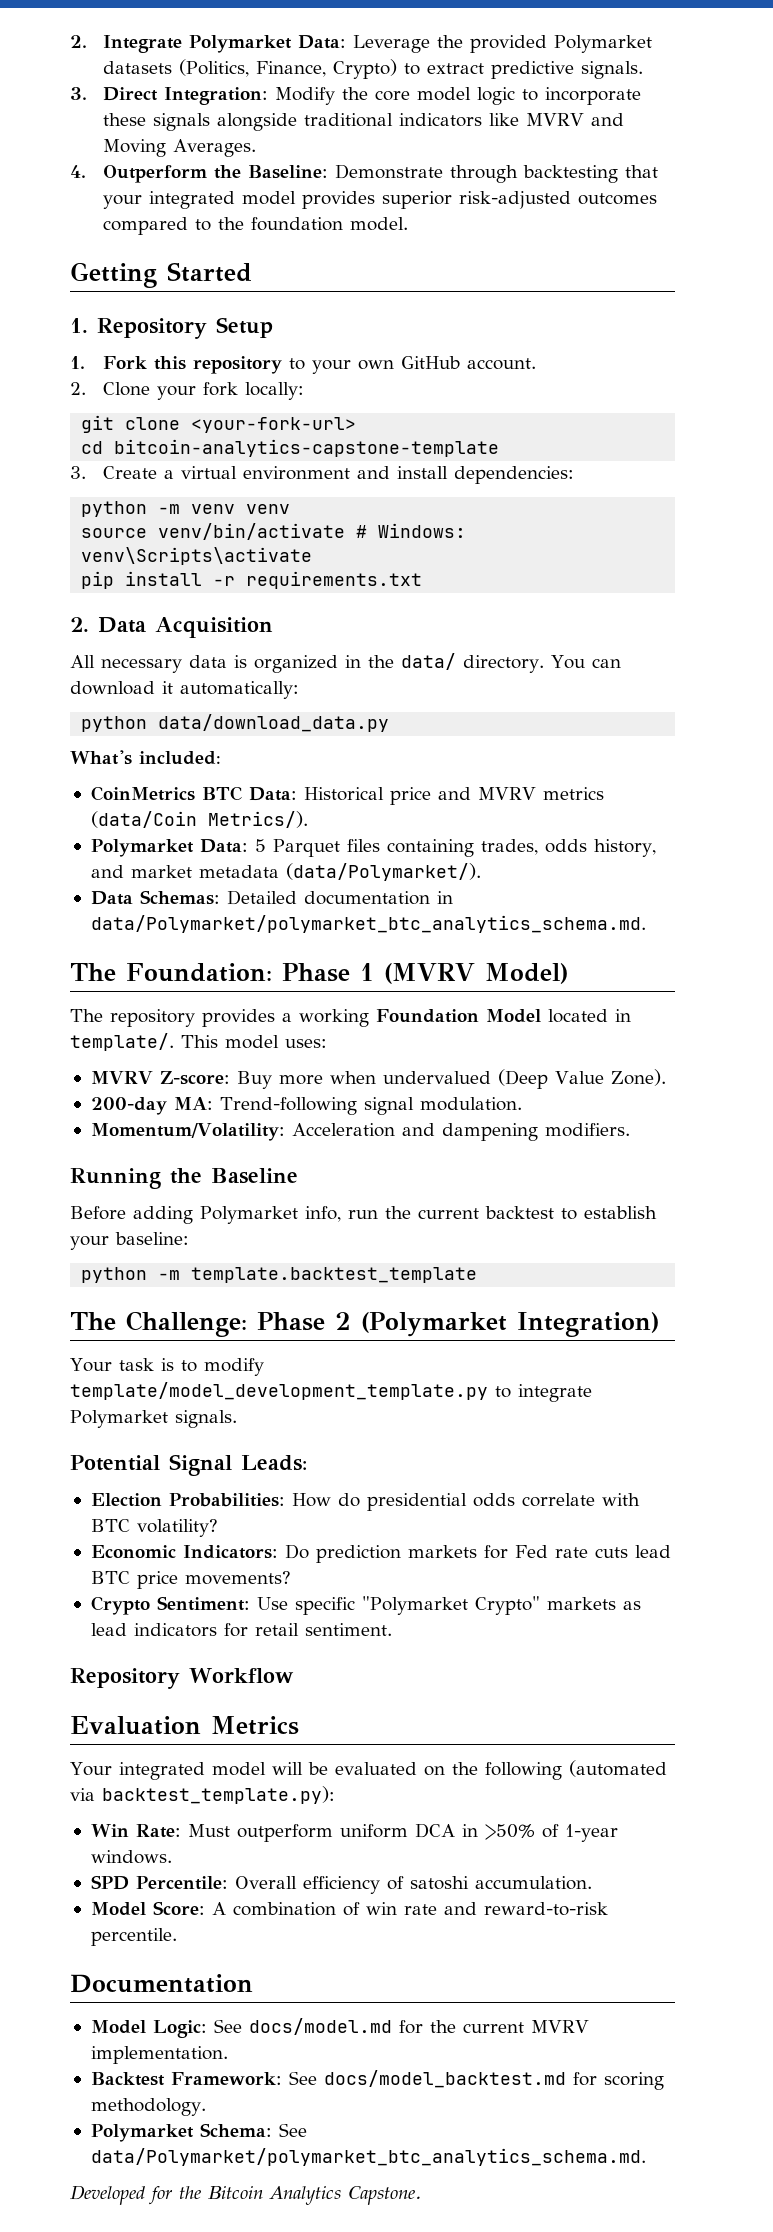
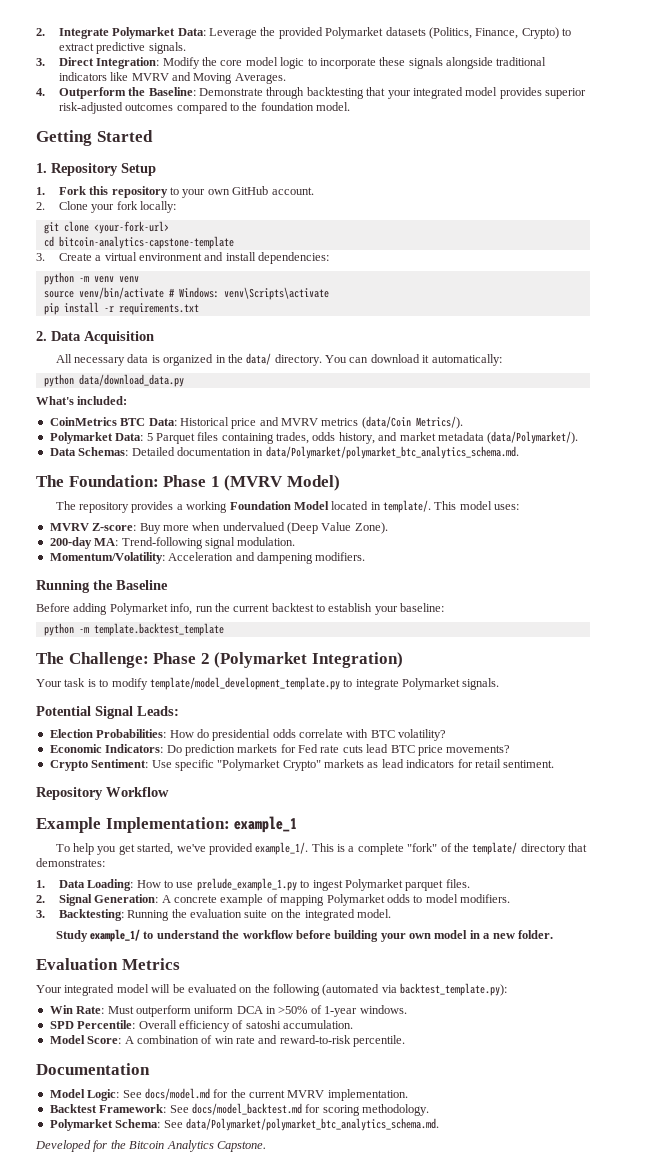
(294, 1675) none -> [36,816,298,833] [55,842,588,855] [36,858,105,867] [36,878,470,891] [36,894,511,906] [36,909,391,921] [55,929,553,942] // Example Implementation: example_1 // To help you get started, we've provided example_1/. This is a complete "fork" of the template/ directory that demonstrates: // 1. Data Loading: How to use prelude_example_1.py to ingest Polymarket parquet files. // 2. Signal Generation: A concrete example of mapping Polymarket odds to model modifiers. // 3. Backtesting: Running the evaluation suite on the integrated model. // Study example_1/ to understand the workflow before building your own model in a new folder.

